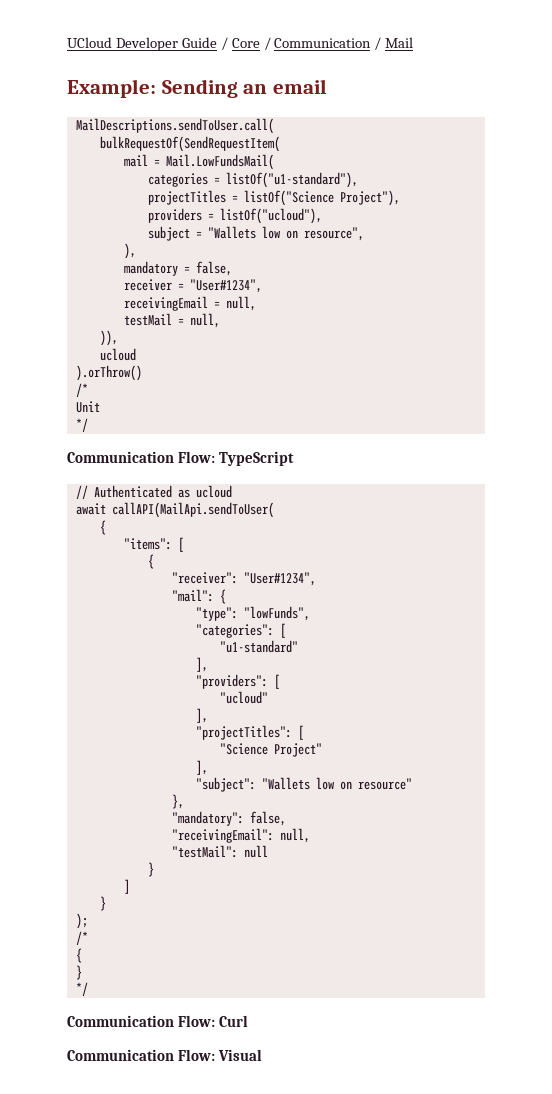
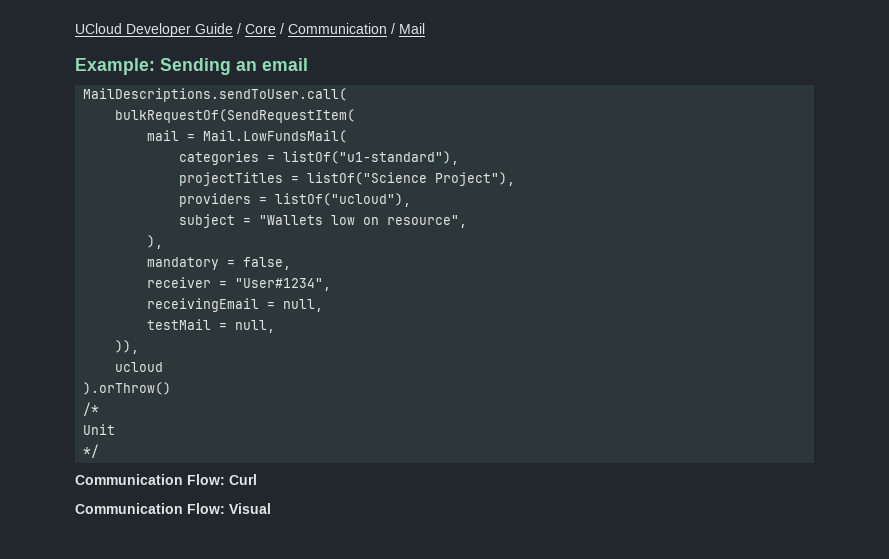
[67,451,294,466] [75,485,232,499] [75,502,274,518] [99,520,106,535] [123,537,184,552] [147,554,154,569] [171,572,316,586] [171,589,226,604] [195,606,310,621] [195,623,286,638] [219,640,298,653] [195,657,208,672] [195,674,280,689] [219,691,268,704] [195,708,208,723] [195,725,304,740] [219,743,322,757] [195,760,208,775] [195,777,412,792] [171,794,184,809] [171,811,286,826] [171,828,310,843] [171,845,268,858] [147,862,154,877] [123,879,130,894] [99,896,106,911] [75,913,88,929] [75,931,88,945] [75,948,82,963] [75,965,82,980] [75,982,88,996] // Communication Flow: TypeScript // // Authenticated as ucloud // await callAPI(MailApi.sendToUser( // { // "items": [ // { // "receiver": "User#1234", // "mail": { // "type": "lowFunds", // "categories": [ // "u1-standard" // ], // "providers": [ // "ucloud" // ], // "projectTitles": [ // "Science Project" // ], // "subject": "Wallets low on resource" // }, // "mandatory": false, // "receivingEmail": null, // "testMail": null // } // ] // } // ); // /* // { // } // */ -> (100, 451) none

